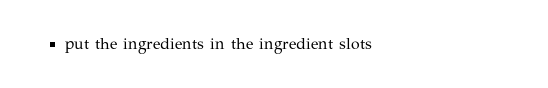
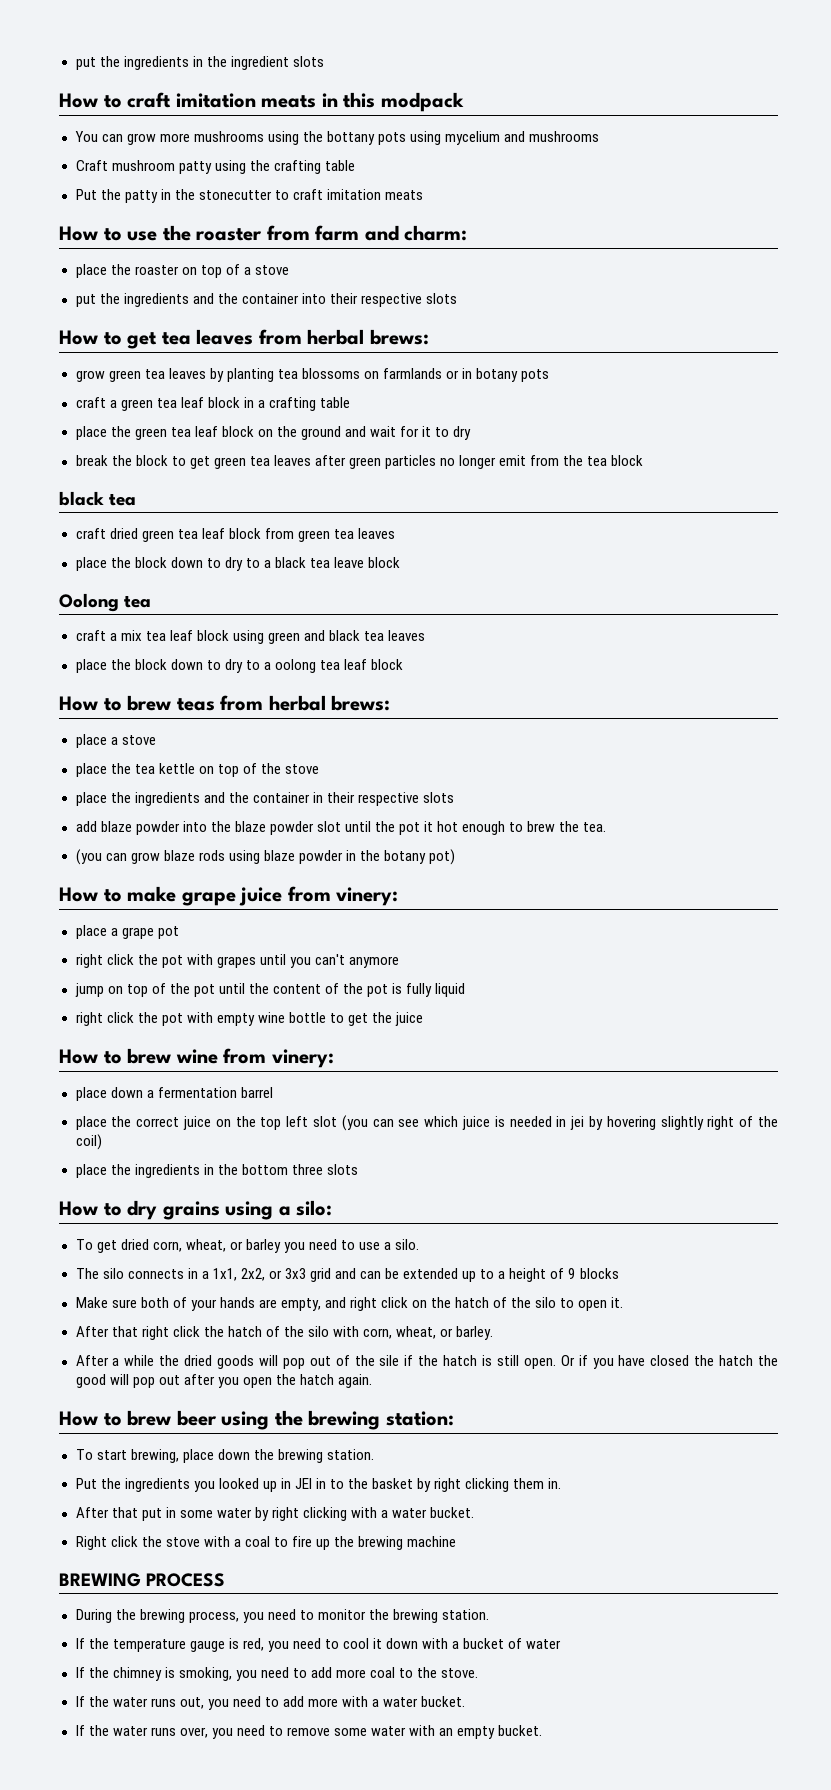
(372, 44) none -> [59,92,464,112] [74,131,600,145] [75,160,355,174] [75,189,423,203] [59,225,468,241] [75,264,289,278] [75,293,457,307] [59,329,429,349] [75,368,550,382] [75,397,350,411] [75,426,472,440] [75,455,644,469] [59,491,137,506] [75,528,395,542] [75,557,401,571] [59,593,152,612] [75,630,426,644] [75,659,404,673] [59,695,391,711] [75,734,156,748] [75,763,319,777] [75,792,454,806] [75,821,607,835] [75,849,456,865] [59,886,399,906] [75,925,179,939] [75,954,399,968] [74,983,466,997] [75,1012,424,1026] [59,1048,334,1068] [75,1087,273,1101] [75,1115,779,1131] [75,1134,102,1150] [75,1164,358,1178] [59,1200,333,1220] [75,1239,420,1253] [75,1268,619,1282] [75,1297,624,1311] [75,1326,494,1340] [75,1355,778,1369] [75,1374,372,1388] [59,1410,454,1430] [75,1449,374,1463] [75,1478,562,1492] [75,1507,475,1521] [75,1536,457,1550] [59,1573,226,1587] [75,1609,490,1623] [75,1638,562,1652] [75,1667,479,1681] [75,1696,466,1710] [75,1725,543,1739] // How to craft imitation meats in this modpack // You can grow more mushrooms using the bottany pots using mycelium and mushrooms // Craft mushroom patty using the crafting table // Put the patty in the stonecutter to craft imitation meats // How to use the roaster from farm and charm: // place the roaster on top of a stove // put the ingredients and the container into their respective slots // How to get tea leaves from herbal brews: // grow green tea leaves by planting tea blossoms on farmlands or in botany pots // craft a green tea leaf block in a crafting table // place the green tea leaf block on the ground and wait for it to dry // break the block to get green tea leaves after green particles no longer emit from the tea block // black tea // craft dried green tea leaf block from green tea leaves // place the block down to dry to a black tea leave block // Oolong tea // craft a mix tea leaf block using green and black tea leaves // place the block down to dry to a oolong tea leaf block // How to brew teas from herbal brews: // place a stove // place the tea kettle on top of the stove // place the ingredients and the container in their respective slots // add blaze powder into the blaze powder slot until the pot it hot enough to brew the tea. // (you can grow blaze rods using blaze powder in the botany pot) // How to make grape juice from vinery: // place a grape pot // right click the pot with grapes until you can't anymore // jump on top of the pot until the content of the pot is fully liquid // right click the pot with empty wine bottle to get the juice // How to brew wine from vinery: // place down a fermentation barrel // place the correct juice on the top left slot (you can see which juice is needed in jei by hovering slightly right of the coil) // place the ingredients in the bottom three slots // How to dry grains using a silo: // To get dried corn, wheat, or barley you need to use a silo. // The silo connects in a 1x1, 2x2, or 3x3 grid and can be extended up to a height of 9 blocks // Make sure both of your hands are empty, and right click on the hatch of the silo to open it. // After that right click the hatch of the silo with corn, wheat, or barley. // After a while the dried goods will pop out of the sile if the hatch is still open. Or if you have closed the hatch the good will pop out after you open the hatch again. // How to brew beer using the brewing station: // To start brewing, place down the brewing station. // Put the ingredients you looked up in JEI in to the basket by right clicking them in. // After that put in some water by right clicking with a water bucket. // Right click the stove with a coal to fire up the brewing machine // BREWING PROCESS // During the brewing process, you need to monitor the brewing station. // If the temperature gauge is red, you need to cool it down with a bucket of water // If the chimney is smoking, you need to add more coal to the stove. // If the water runs out, you need to add more with a water bucket. // If the water runs over, you need to remove some water with an empty bucket.

